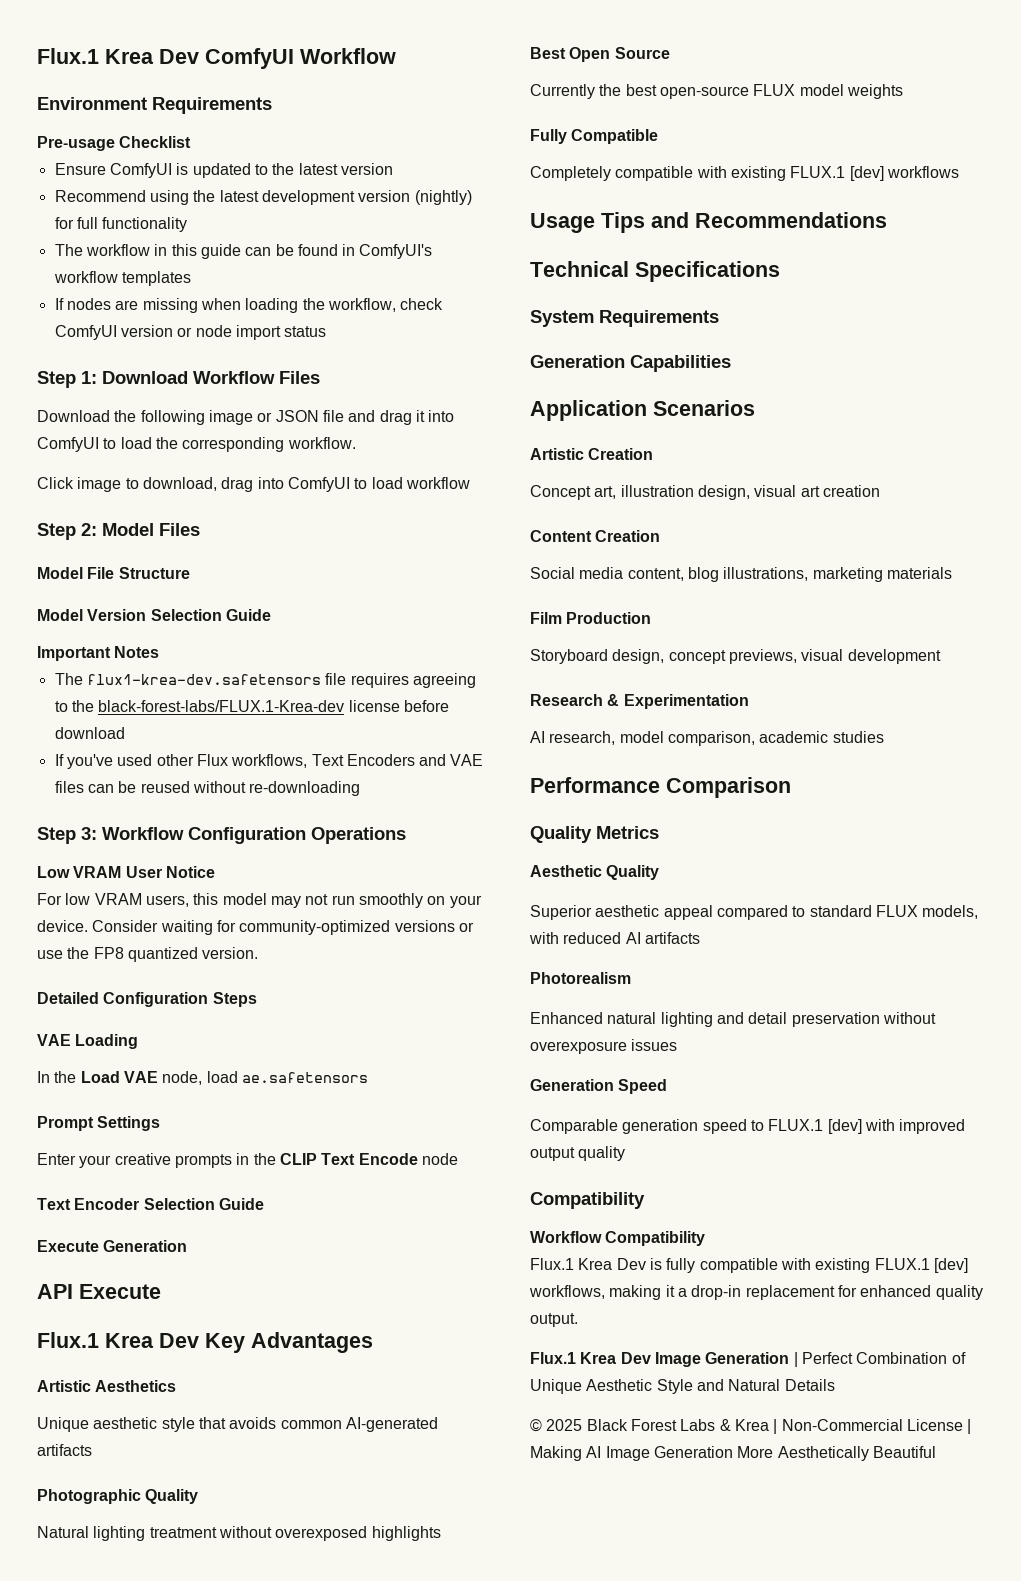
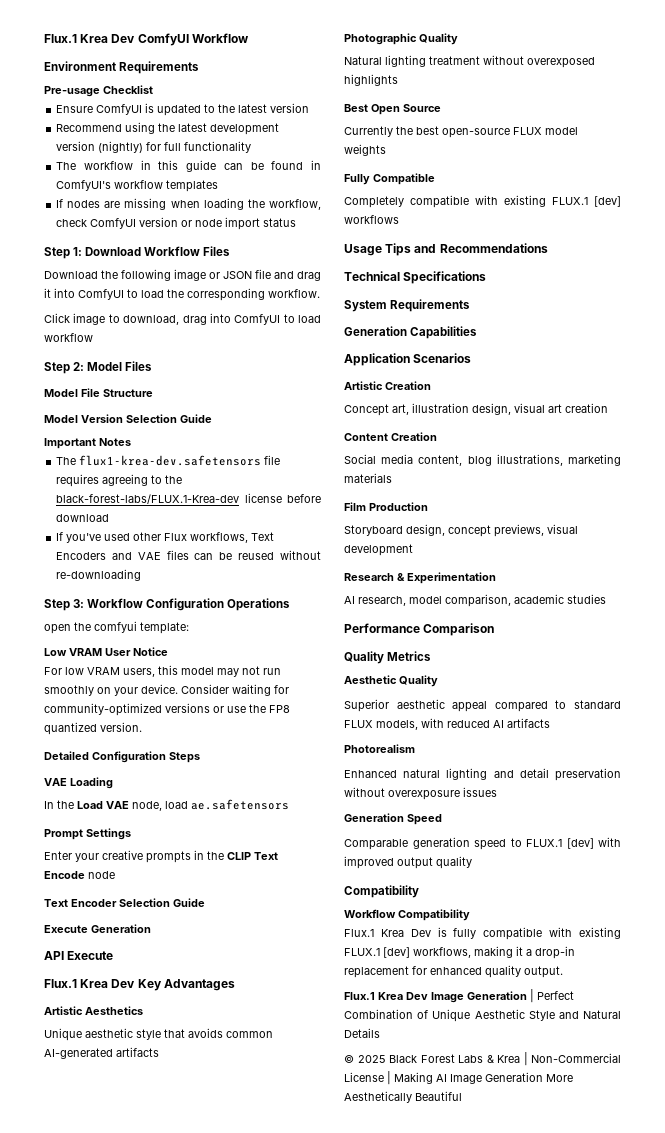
(406, 835) none -> [44,621,189,634] // open the comfyui template:

